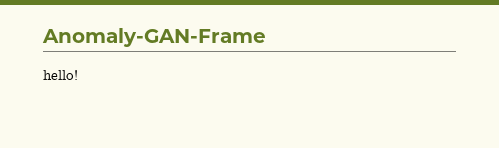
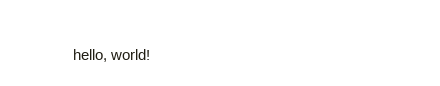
[42,28,266,47] [43,70,78,80] Anomaly-GAN-Frame // hello! -> [73,49,151,62] hello, world!

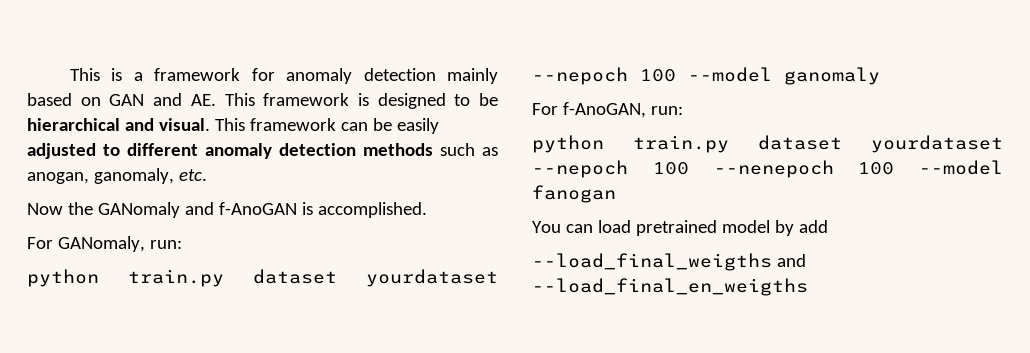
[73,49,151,62] hello, world! -> [69,68,498,84] [27,93,498,109] [27,118,439,134] [27,143,498,159] [27,168,207,184] [27,202,427,218] [27,236,182,252] [27,269,498,287] [532,67,880,85] [532,102,683,118] [532,135,1003,153] [532,160,1003,178] [532,185,616,203] [532,220,828,236] [532,253,806,271] [532,278,808,296] This is a framework for anomaly detection mainly based on GAN and AE. This framework is designed to be hierarchical and visual. This framework can be easily adjusted to different anomaly detection methods such as anogan, ganomaly, etc. // Now the GANomaly and f-AnoGAN is accomplished. // For GANomaly, run: // python train.py dataset yourdataset --nepoch 100 --model ganomaly // For f-AnoGAN, run: // python train.py dataset yourdataset --nepoch 100 --nenepoch 100 --model fanogan // You can load pretrained model by add // --load_final_weigths and --load_final_en_weigths

